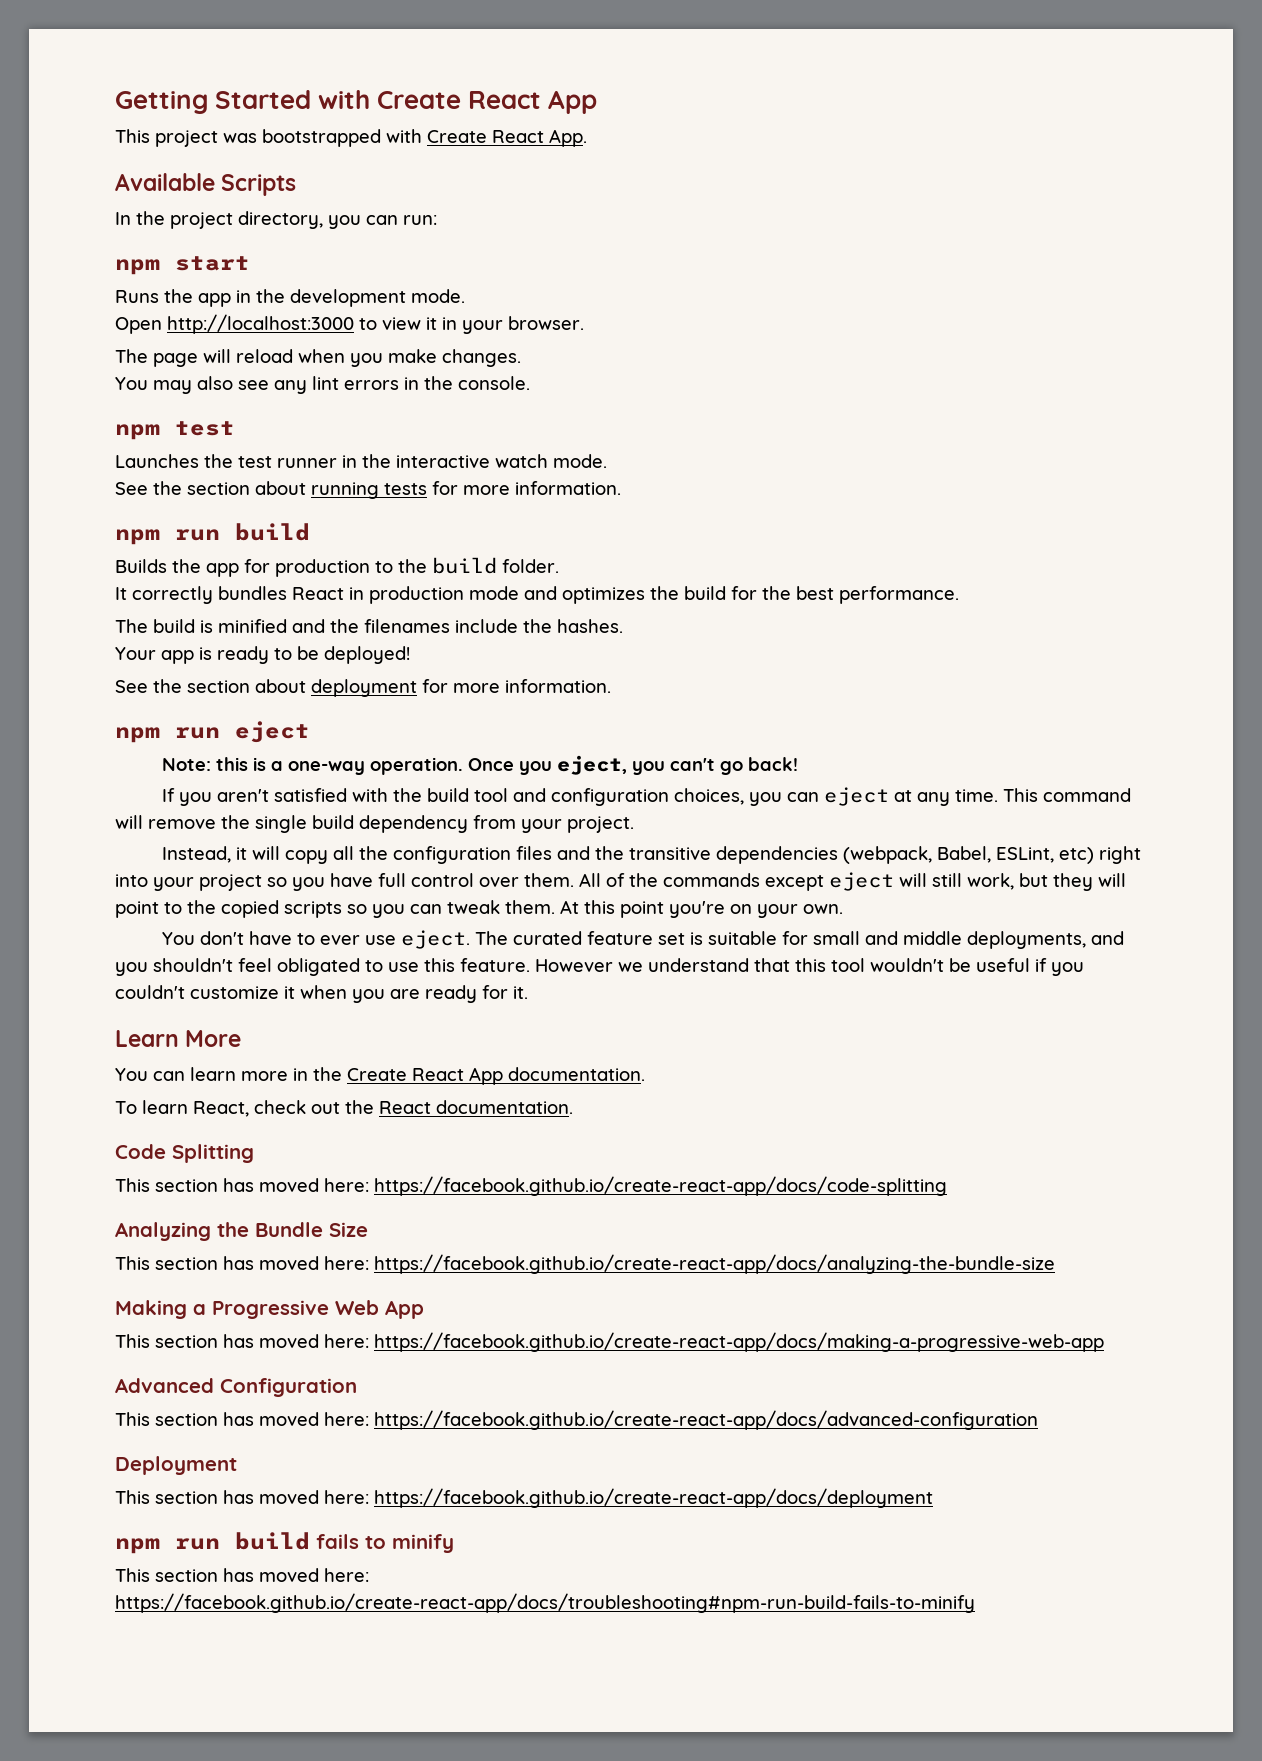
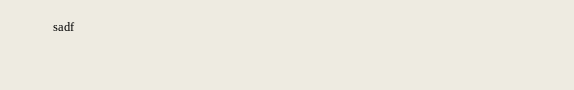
[115,90,598,114] [115,129,587,147] [115,173,297,196] [115,211,437,229] [115,256,250,275] [115,289,465,307] [115,314,584,334] [115,349,521,367] [115,376,530,394] [115,421,235,440] [115,454,607,468] [115,481,621,499] [115,523,310,545] [115,557,559,577] [115,586,959,604] [115,619,623,633] [115,646,410,664] [115,679,611,697] [115,721,310,743] [162,755,799,775] [162,787,1132,806] [115,815,634,833] [162,846,1142,864] [115,872,1126,891] [115,900,843,918] [162,930,1125,949] [115,958,1084,976] [115,985,528,1003] [115,1030,242,1047] [115,1067,645,1085] [115,1100,573,1117] [115,1144,254,1163] [115,1176,947,1196] [115,1222,368,1241] [115,1254,1055,1274] [115,1300,424,1319] [115,1332,1104,1352] [115,1378,357,1397] [115,1410,1038,1430] [115,1456,237,1475] [115,1488,933,1508] [115,1532,454,1554] [115,1568,369,1582] [115,1593,975,1613] Getting Started with Create React App // This project was bootstrapped with Create React App. // Available Scripts // In the project directory, you can run: // npm start // Runs the app in the development mode. // Open http://localhost:3000 to view it in your browser. // The page will reload when you make changes. // You may also see any lint errors in the console. // npm test // Launches the test runner in the interactive watch mode. // See the section about running tests for more information. // npm run build // Builds the app for production to the build folder. // It correctly bundles React in production mode and optimizes the build for the best performance. // The build is minified and the filenames include the hashes. // Your app is ready to be deployed! // See the section about deployment for more information. // npm run eject // Note: this is a one-way operation. Once you eject, you can't go back! // If you aren't satisfied with the build tool and configuration choices, you can eject at any time. This command will remove the single build dependency from your project. // Instead, it will copy all the configuration files and the transitive dependencies (webpack, Babel, ESLint, etc) right into your project so you have full control over them. All of the commands except eject will still work, but they will point to the copied scripts so you can tweak them. At this point you're on your own. // You don't have to ever use eject. The curated feature set is suitable for small and middle deployments, and you shouldn't feel obligated to use this feature. However we understand that this tool wouldn't be useful if you couldn't customize it when you are ready for it. // Learn More // You can learn more in the Create React App documentation. // To learn React, check out the React documentation. // Code Splitting // This section has moved here: https://facebook.github.io/create-react-app/docs/code-splitting // Analyzing the Bundle Size // This section has moved here: https://facebook.github.io/create-react-app/docs/analyzing-the-bundle-size // Making a Progressive Web App // This section has moved here: https://facebook.github.io/create-react-app/docs/making-a-progressive-web-app // Advanced Configuration // This section has moved here: https://facebook.github.io/create-react-app/docs/advanced-configuration // Deployment // This section has moved here: https://facebook.github.io/create-react-app/docs/deployment // npm run build fails to minify // This section has moved here: https://facebook.github.io/create-react-app/docs/troubleshooting#npm-run-build-fails-to-minify -> [53,22,75,31] sadf

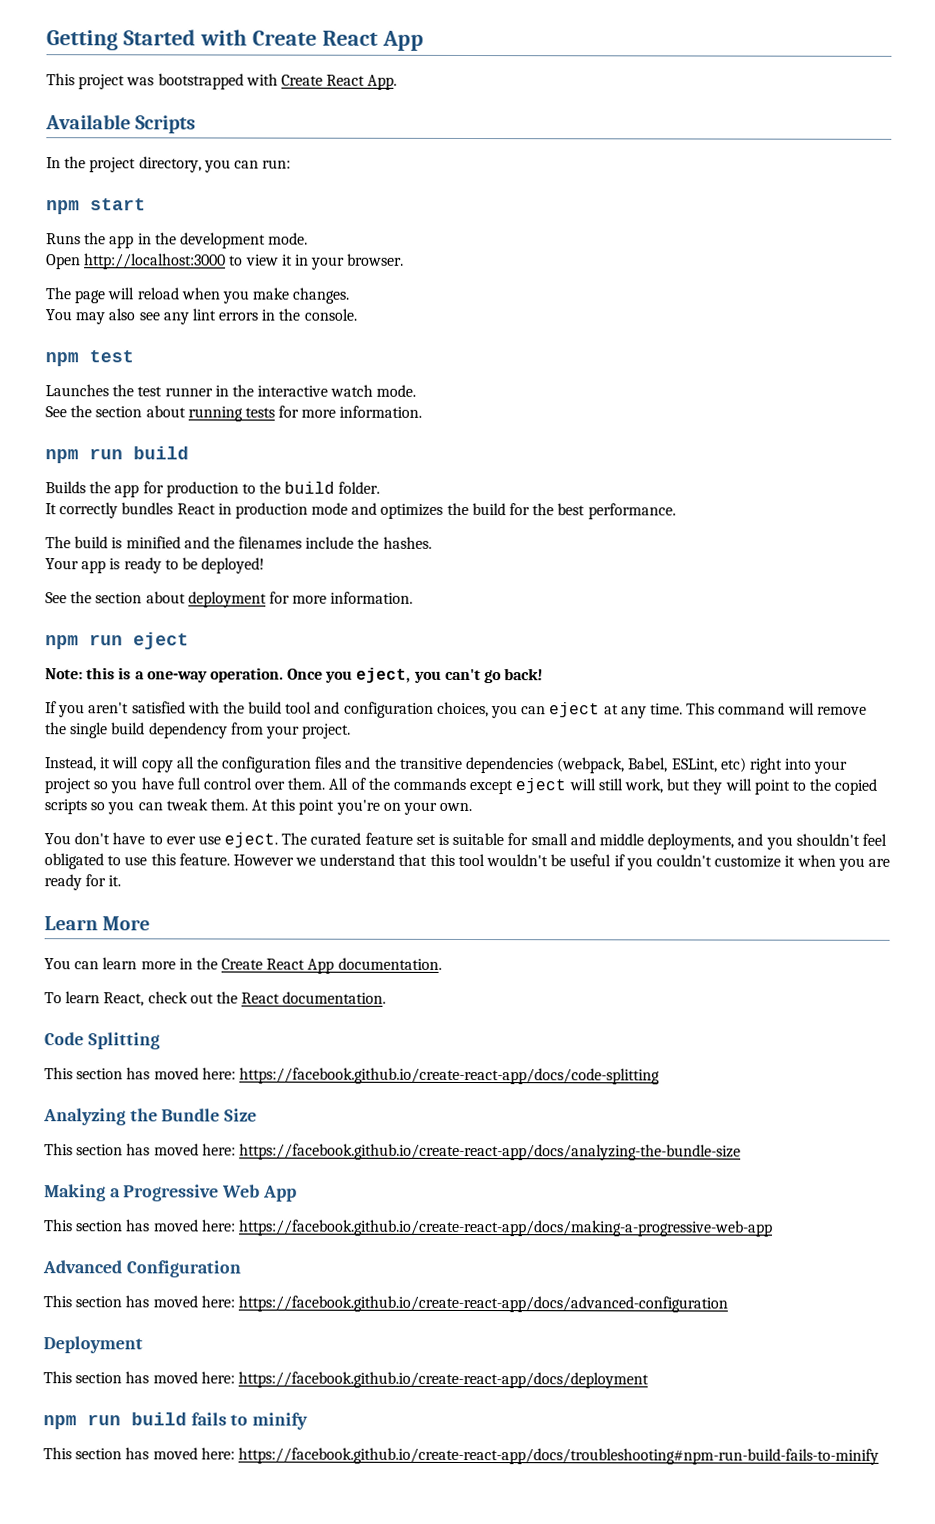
[53,22,75,31] sadf -> [46,29,424,51] [46,73,398,90] [45,114,197,134] [46,156,292,173] [46,198,146,215] [46,232,309,249] [46,253,405,270] [45,287,350,304] [45,308,357,325] [45,350,134,367] [45,384,417,397] [45,405,423,422] [45,446,189,464] [45,481,381,498] [45,502,676,520] [45,536,432,549] [45,557,266,574] [45,591,414,608] [45,632,189,650] [45,667,544,684] [45,701,867,719] [45,722,352,739] [44,756,849,774] [44,777,878,795] [44,798,473,815] [44,832,887,850] [44,853,890,871] [44,874,122,891] [44,916,151,931] [44,957,442,974] [44,991,387,1007] [44,1032,160,1050] [44,1067,660,1085] [43,1108,258,1126] [44,1143,741,1161] [44,1184,297,1202] [44,1219,773,1237] [42,1260,241,1278] [43,1295,728,1313] [43,1336,143,1354] [43,1371,649,1389] [43,1412,309,1430] [43,1447,879,1465] Getting Started with Create React App // This project was bootstrapped with Create React App. // Available Scripts // In the project directory, you can run: // npm start // Runs the app in the development mode. // Open http://localhost:3000 to view it in your browser. // The page will reload when you make changes. // You may also see any lint errors in the console. // npm test // Launches the test runner in the interactive watch mode. // See the section about running tests for more information. // npm run build // Builds the app for production to the build folder. // It correctly bundles React in production mode and optimizes the build for the best performance. // The build is minified and the filenames include the hashes. // Your app is ready to be deployed! // See the section about deployment for more information. // npm run eject // Note: this is a one-way operation. Once you eject, you can't go back! // If you aren't satisfied with the build tool and configuration choices, you can eject at any time. This command will remove the single build dependency from your project. // Instead, it will copy all the configuration files and the transitive dependencies (webpack, Babel, ESLint, etc) right into your project so you have full control over them. All of the commands except eject will still work, but they will point to the copied scripts so you can tweak them. At this point you're on your own. // You don't have to ever use eject. The curated feature set is suitable for small and middle deployments, and you shouldn't feel obligated to use this feature. However we understand that this tool wouldn't be useful if you couldn't customize it when you are ready for it. // Learn More // You can learn more in the Create React App documentation. // To learn React, check out the React documentation. // Code Splitting // This section has moved here: https://facebook.github.io/create-react-app/docs/code-splitting // Analyzing the Bundle Size // This section has moved here: https://facebook.github.io/create-react-app/docs/analyzing-the-bundle-size // Making a Progressive Web App // This section has moved here: https://facebook.github.io/create-react-app/docs/making-a-progressive-web-app // Advanced Configuration // This section has moved here: https://facebook.github.io/create-react-app/docs/advanced-configuration // Deployment // This section has moved here: https://facebook.github.io/create-react-app/docs/deployment // npm run build fails to minify // This section has moved here: https://facebook.github.io/create-react-app/docs/troubleshooting#npm-run-build-fails-to-minify

